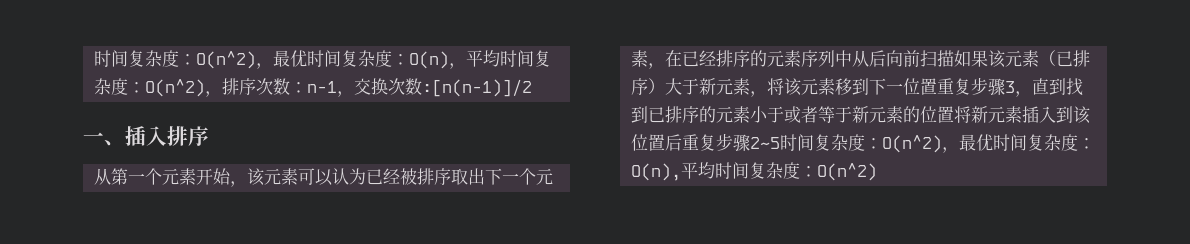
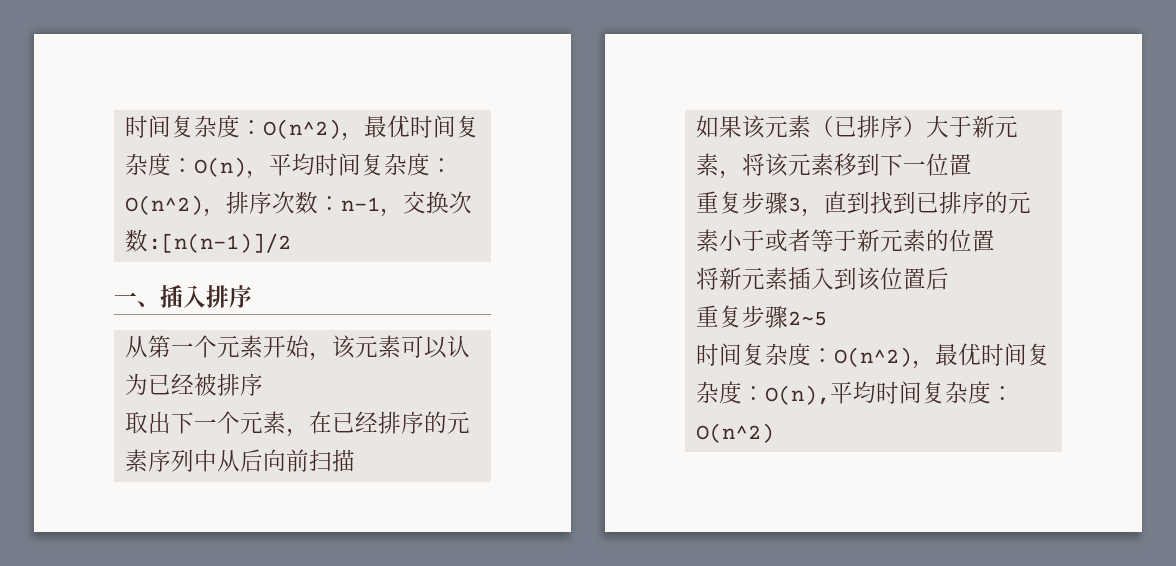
(452, 176) none -> (263, 384) //
(955, 58) none -> (355, 460) //
(938, 86) none -> (972, 164) //
(955, 114) none -> (995, 240) //
(683, 142) none -> (949, 278) //
(781, 143) none -> (827, 318) //

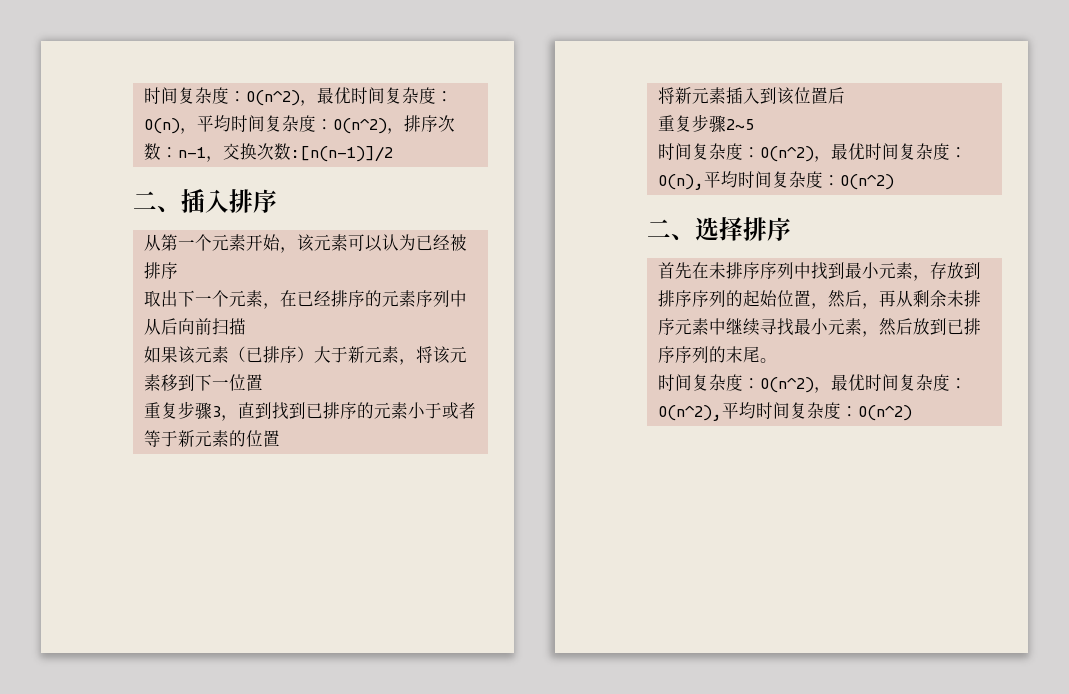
[114,292,137,305] 一 -> [133,191,157,210] 二
(774, 433) none -> [647,217,791,241] [657,262,981,281] [657,290,981,309] [657,318,981,337] [657,346,777,363] [657,374,967,393] [657,402,912,421] // 二、选择排序 // 首先在未排序序列中找到最小元素，存放到排序序列的起始位置，然后，再从剩余未排序元素中继续寻找最小元素，然后放到已排序序列的末尾。 // 时间复杂度：O(n^2)，最优时间复杂度：O(n^2),平均时间复杂度：O(n^2)

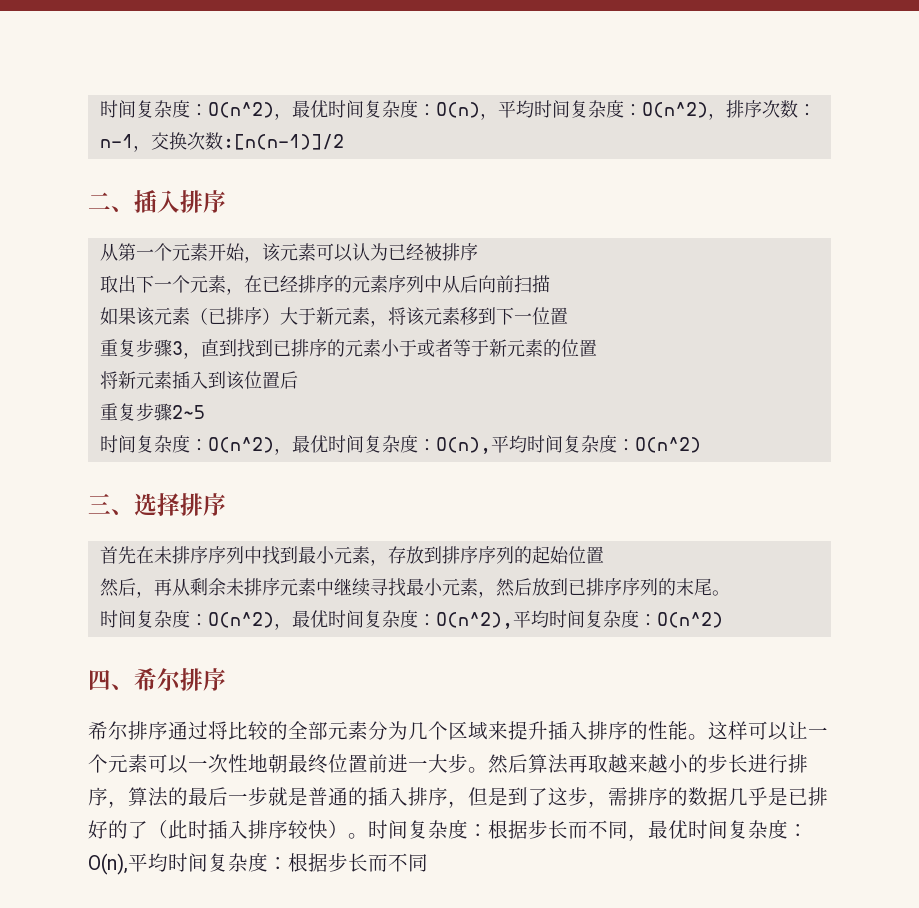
[647,219,671,238] 二 -> [88,493,111,514] 三
[810,303,828,309] ， -> (604, 555) //
(912, 413) none -> [88,668,226,691] [88,721,828,741] [88,754,808,774] [88,787,828,808] [88,820,808,841] [88,853,428,875] // 四、希尔排序 // 希尔排序通过将比较的全部元素分为几个区域来提升插入排序的性能。这样可以让一个元素可以一次性地朝最终位置前进一大步。然后算法再取越来越小的步长进行排序，算法的最后一步就是普通的插入排序，但是到了这步，需排序的数据几乎是已排好的了（此时插入排序较快）。时间复杂度：根据步长而不同，最优时间复杂度：O(n),平均时间复杂度：根据步长而不同

